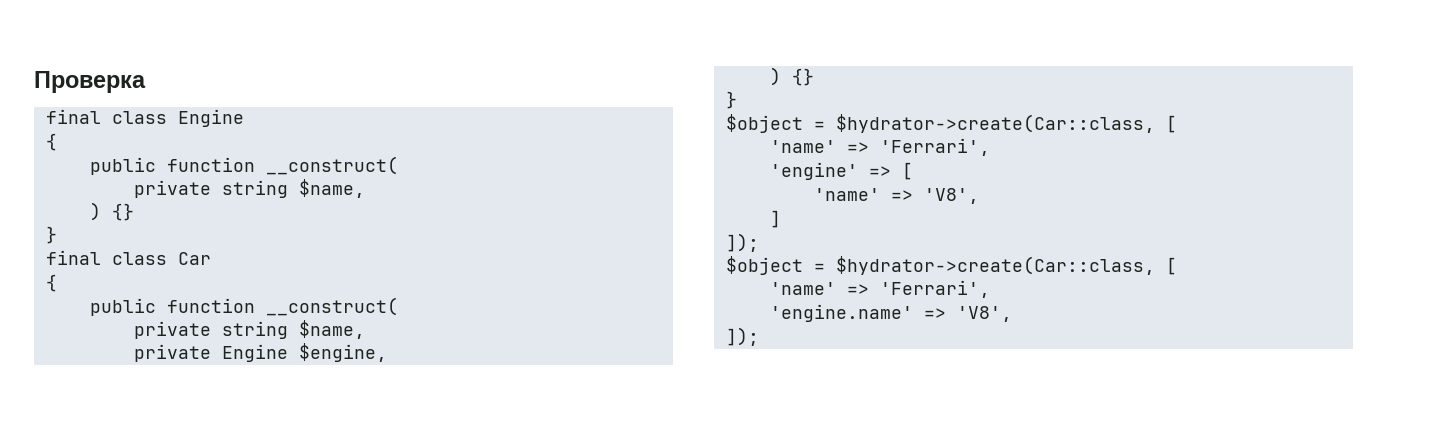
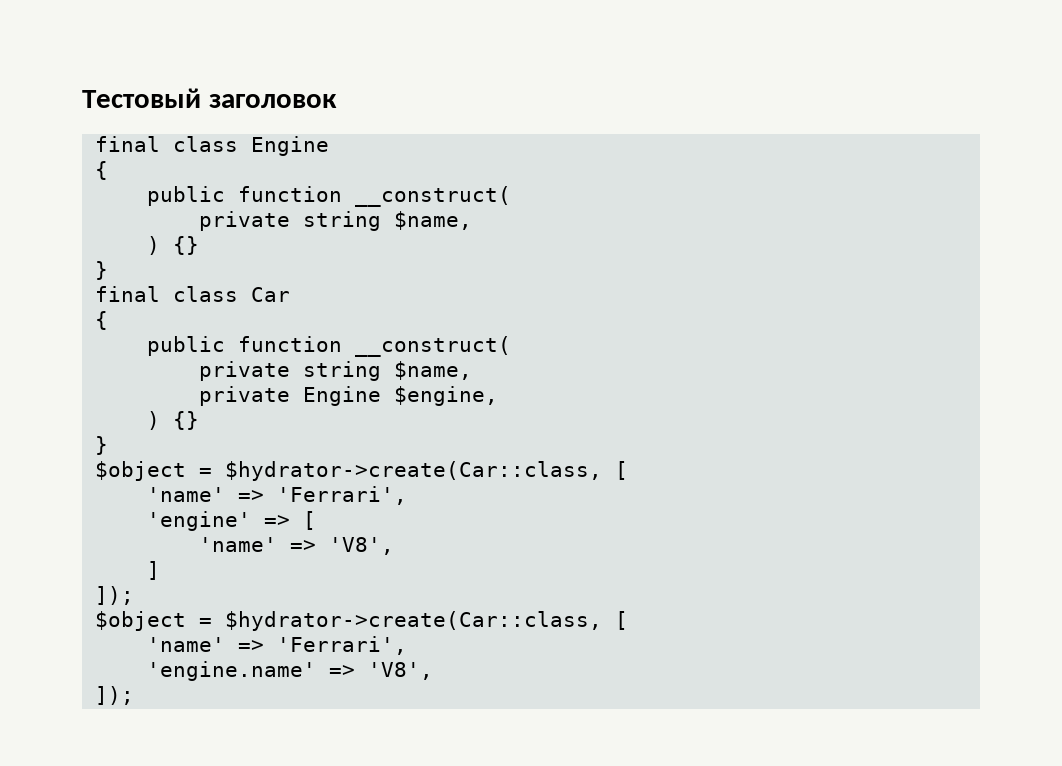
[34,71,146,93] Проверка -> [82,88,337,108] Тестовый заголовок

